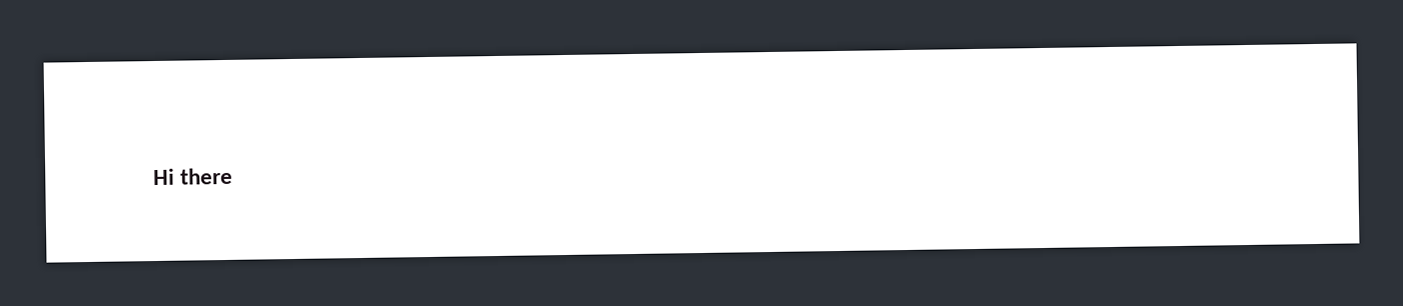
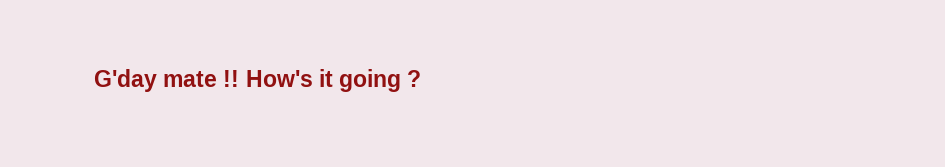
[153,167,234,186] Hi there -> [94,69,422,92] G'day mate !! How's it going ?

